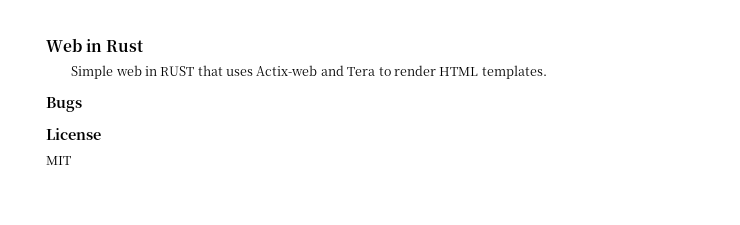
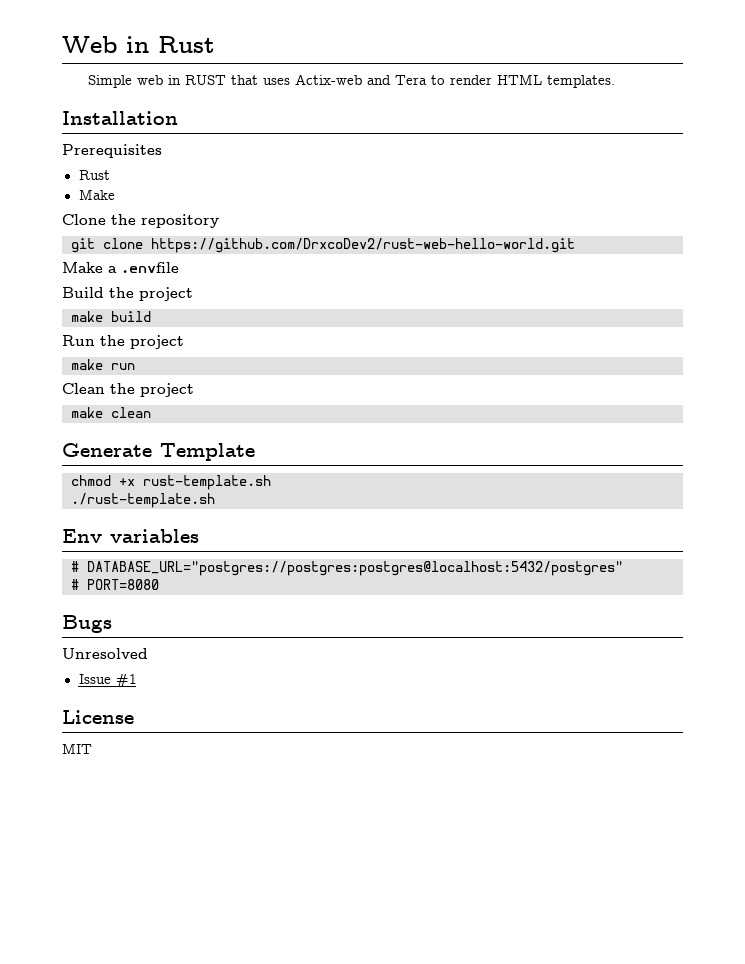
[46,97,82,112] Bugs -> [62,111,178,125] [62,144,162,158] [78,170,110,180] [78,189,115,200] [62,214,219,228] [71,238,575,253] [62,262,179,273] [62,287,193,301] [71,311,151,322] [62,335,184,349] [71,359,135,370] [62,383,194,397] [71,407,151,418] [62,443,255,461] [71,475,271,490] [71,493,215,508] [62,529,199,543] [71,561,623,576] [71,579,159,590] [62,615,112,633] [62,648,148,659] [78,673,137,687] Installation // Prerequisites // Rust // Make // Clone the repository // git clone https://github.com/DrxcoDev2/rust-web-hello-world.git // Make a .envfile // Build the project // make build // Run the project // make run // Clean the project // make clean // Generate Template // chmod +x rust-template.sh // ./rust-template.sh // Env variables // # DATABASE_URL="postgres://postgres:postgres@localhost:5432/postgres" // # PORT=8080 // Bugs // Unresolved // Issue #1

